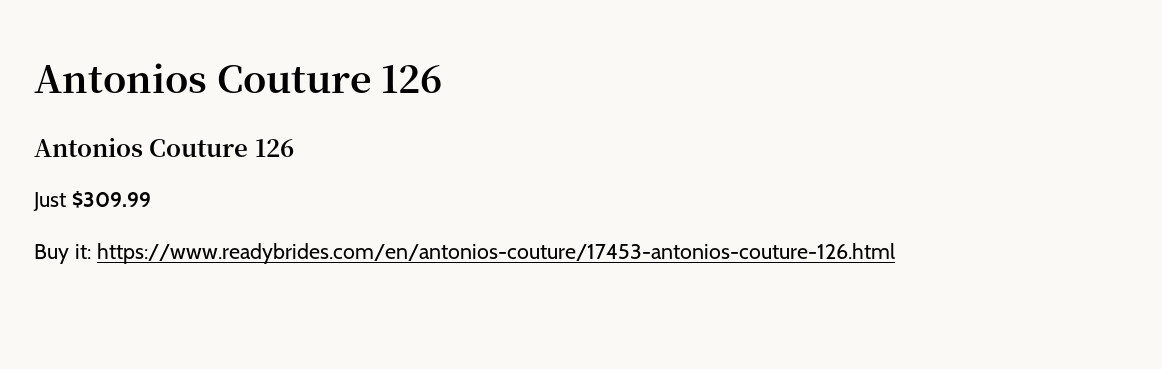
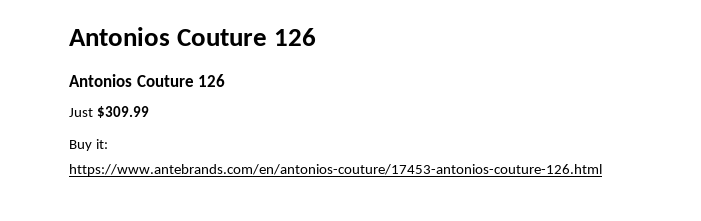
[96,243,895,264] https://www.readybrides.com/en/antonios-couture/17453-antonios-couture-126.html -> [69,164,602,176] https://www.antebrands.com/en/antonios-couture/17453-antonios-couture-126.html

